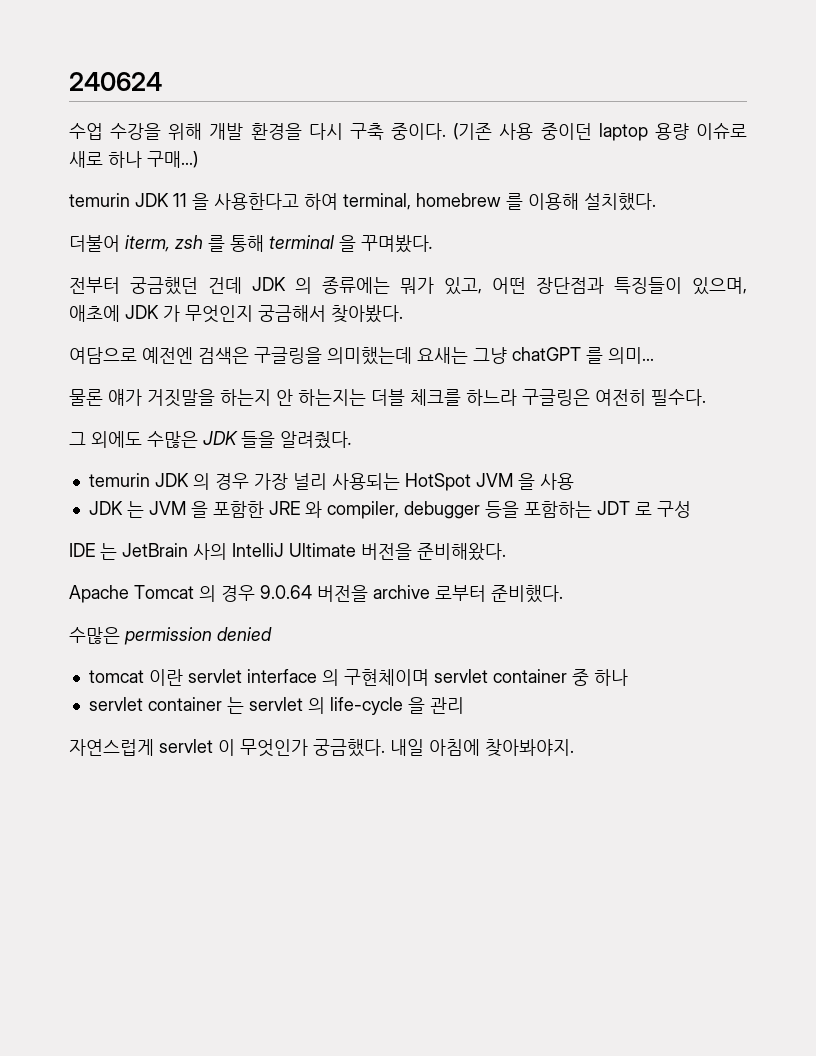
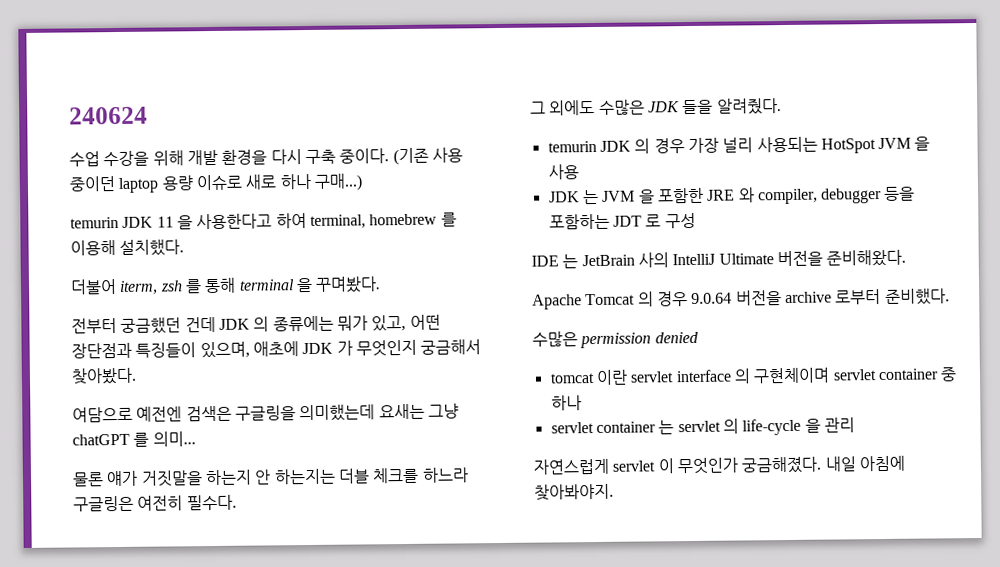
[313,739,385,757] 궁금했다. -> [741,456,822,474] 궁금해졌다.

